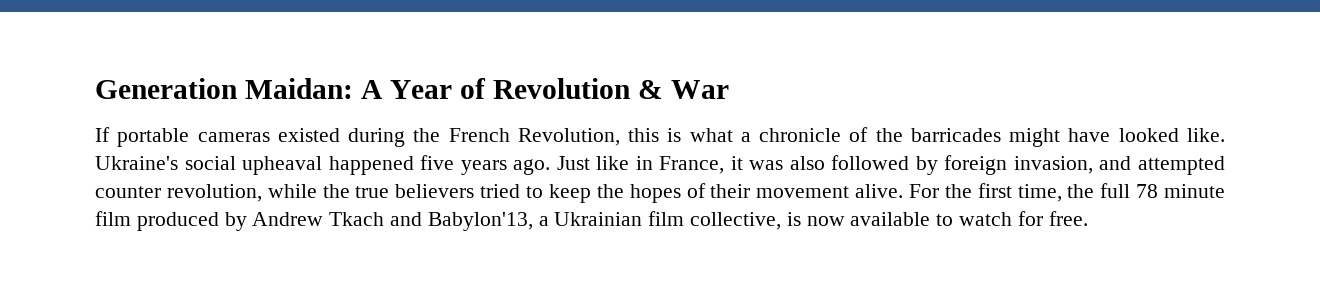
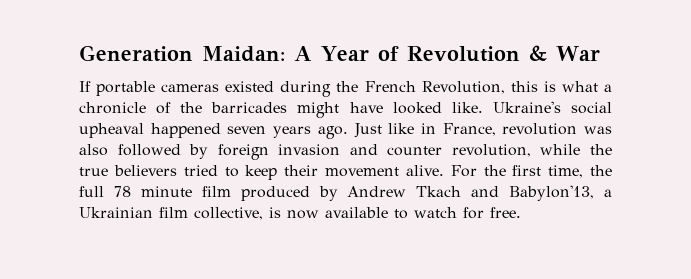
[420,155,455,170] five -> [227,126,267,134] seven
[730,156,743,170] it -> [502,123,578,135] revolution
[1013,156,1225,175] invasion, and attempted -> [278,144,378,156] invasion and
[596,183,706,203] the hopes of -> (278, 172) none

